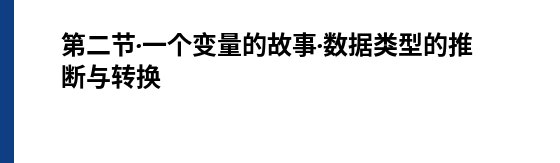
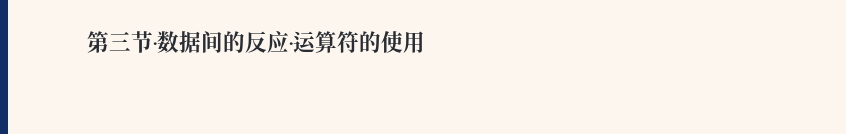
[86,32,473,57] [61,64,161,90] 二节·一个变量的故事·数据类型的推断与转换 -> [109,31,425,53] 三节·数据间的反应·运算符的使用

